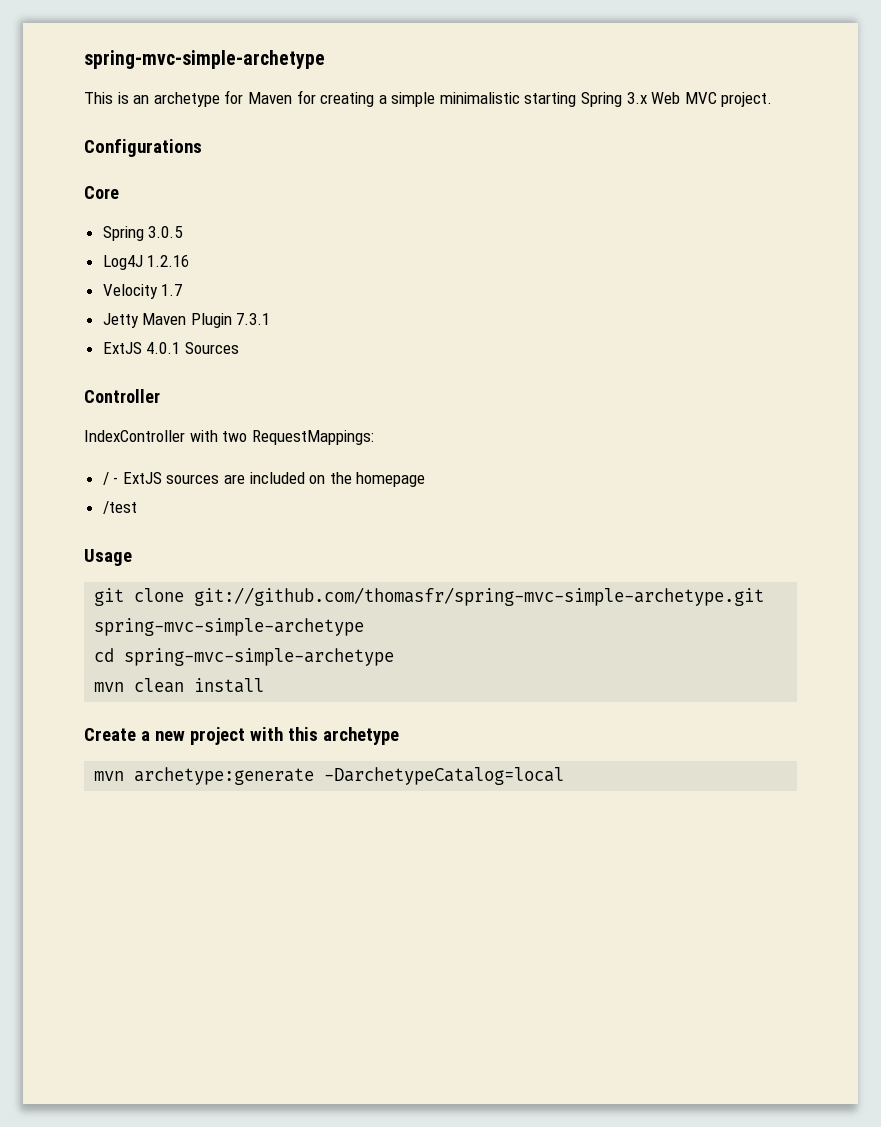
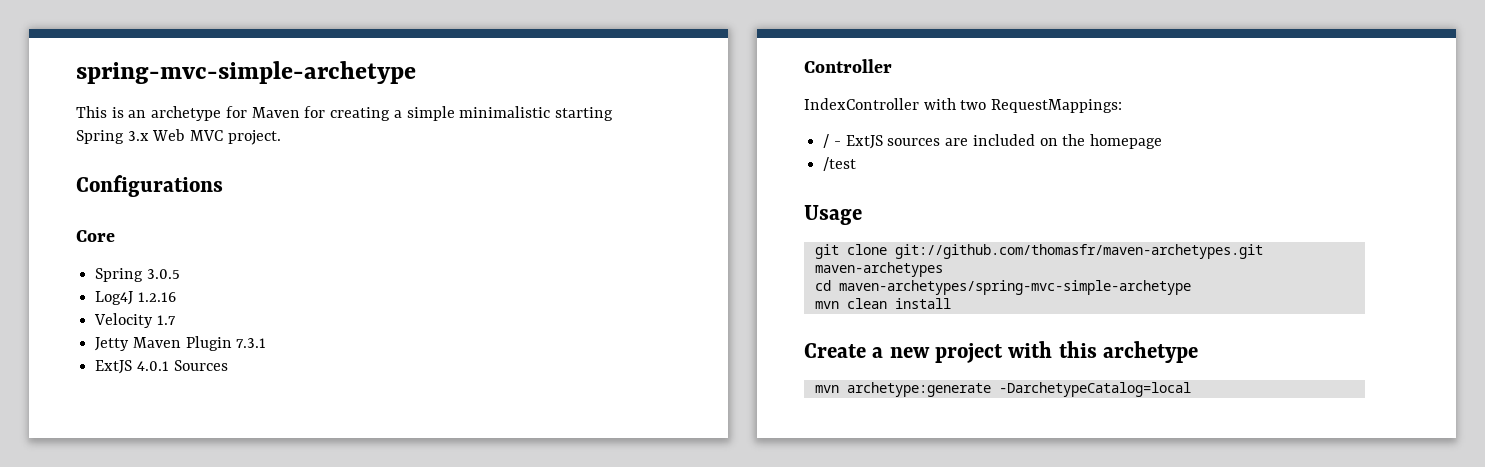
[194,587,765,606] [94,618,365,636] git://github.com/thomasfr/spring-mvc-simple-archetype.git spring-mvc-simple-archetype -> [894,244,1263,259] [814,262,943,277] git://github.com/thomasfr/maven-archetypes.git maven-archetypes
[124,648,395,666] spring-mvc-simple-archetype -> [838,280,1191,295] maven-archetypes/spring-mvc-simple-archetype

